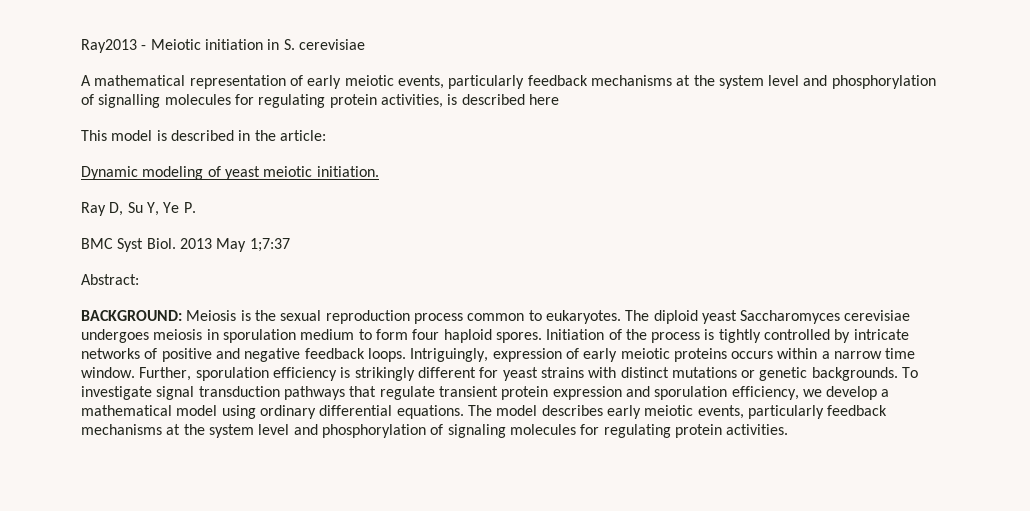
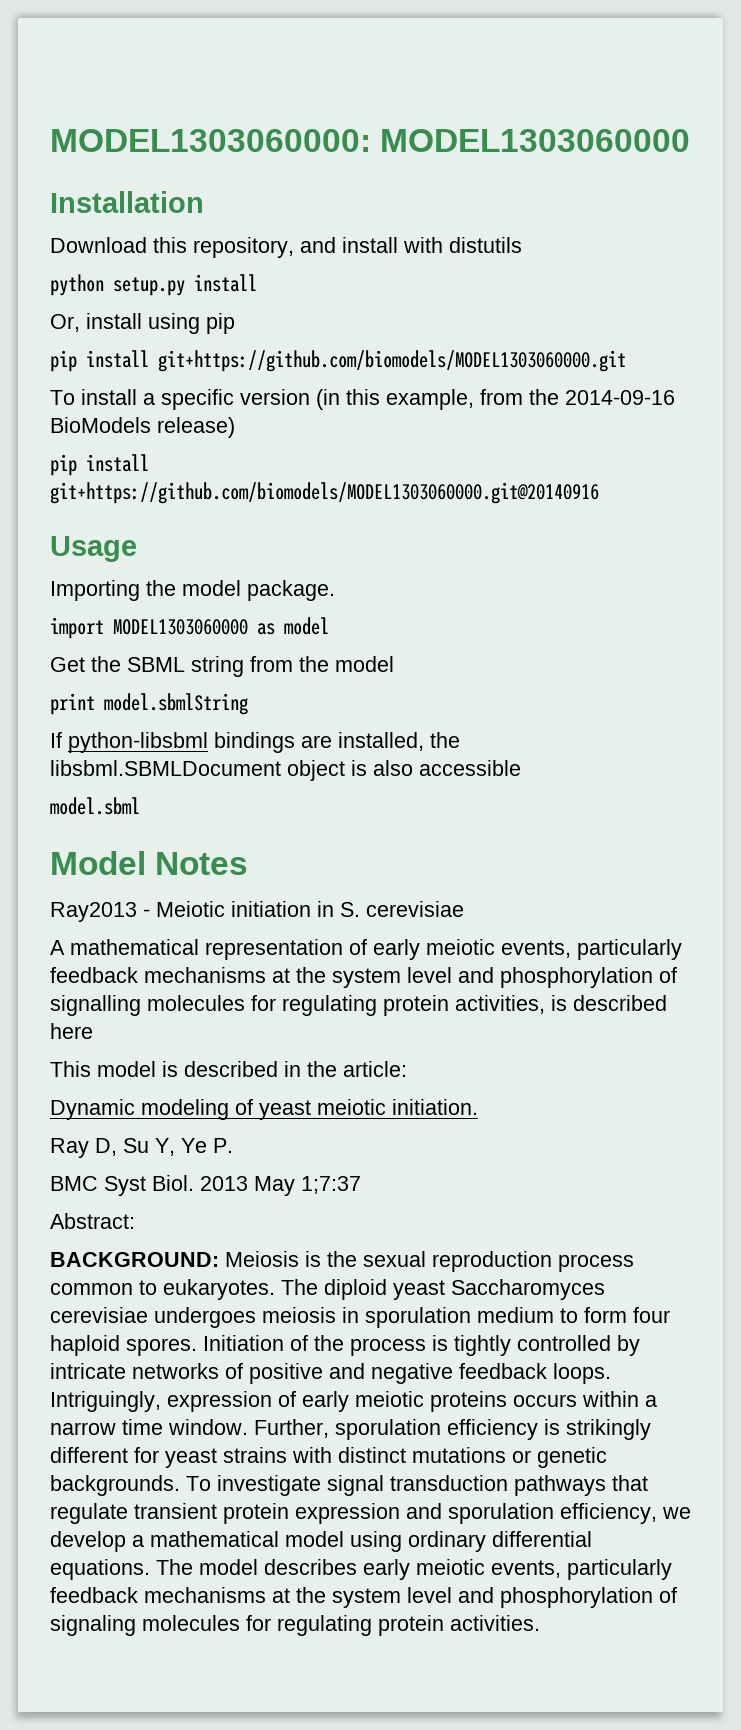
(81, 46) none -> [50,129,691,152] [50,191,204,213] [50,237,522,258] [50,274,257,296] [50,313,235,334] [50,350,626,372] [50,389,675,410] [50,417,235,438] [50,454,149,476] [50,482,599,504] [50,536,137,562] [50,580,335,601] [50,617,329,639] [50,656,394,677] [50,693,248,715] [50,732,460,753] [50,760,521,781] [50,797,140,815] [50,851,249,875] MODEL1303060000: MODEL1303060000 // Installation // Download this repository, and install with distutils // python setup.py install // Or, install using pip // pip install git+https://github.com/biomodels/MODEL1303060000.git // To install a specific version (in this example, from the 2014-09-16 BioModels release) // pip install git+https://github.com/biomodels/MODEL1303060000.git@20140916 // Usage // Importing the model package. // import MODEL1303060000 as model // Get the SBML string from the model // print model.sbmlString // If python-libsbml bindings are installed, the libsbml.SBMLDocument object is also accessible // model.sbml // Model Notes //

